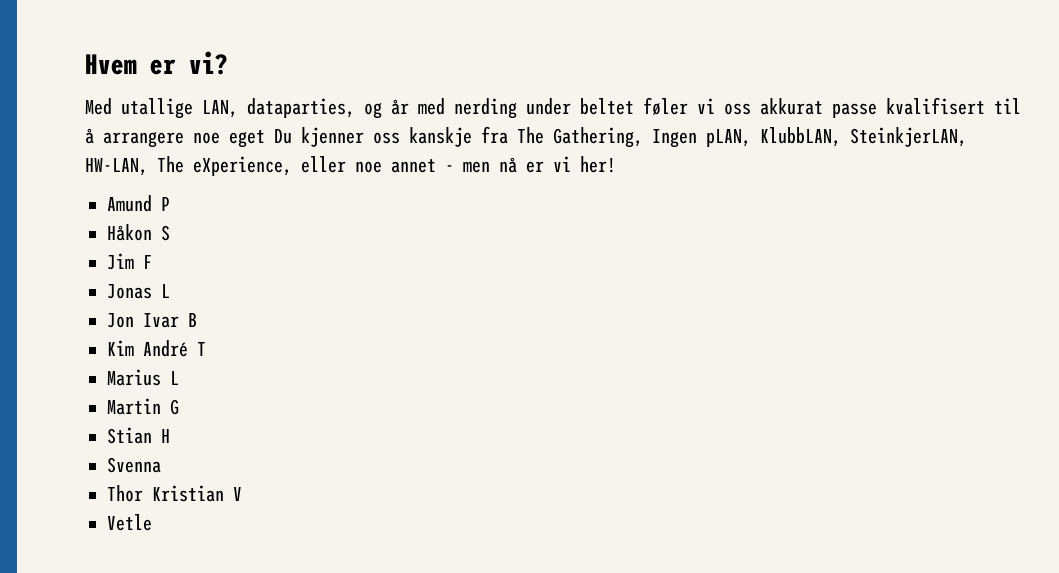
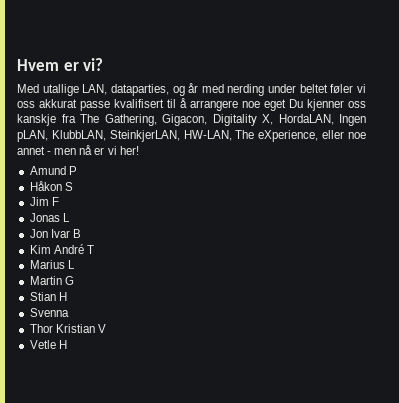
(643, 137) none -> [162,114,334,126] Gigacon, Digitality X, HordaLAN,
(152, 522) none -> [58,340,67,349] H

